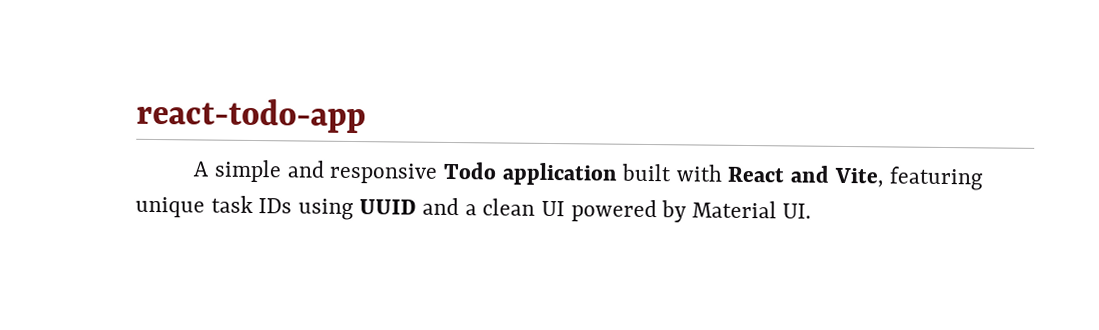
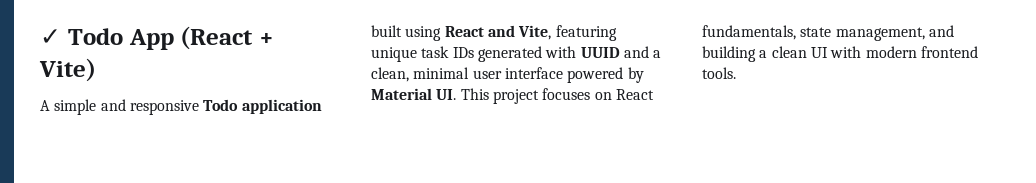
[136,97,366,134] react-todo-app -> [40,26,274,50] [39,58,96,82] ✓ Todo App (React + Vite)
[675,164,723,182] with -> [405,26,442,41] using
[297,198,354,221] using -> [477,46,577,62] generated with
[482,198,812,223] clean UI powered by Material UI. -> [371,67,644,83] [371,88,654,104] [702,25,954,41] [702,46,978,62] [702,67,736,79] clean, minimal user interface powered by Material UI. This project focuses on React fundamentals, state management, and building a clean UI with modern frontend tools.

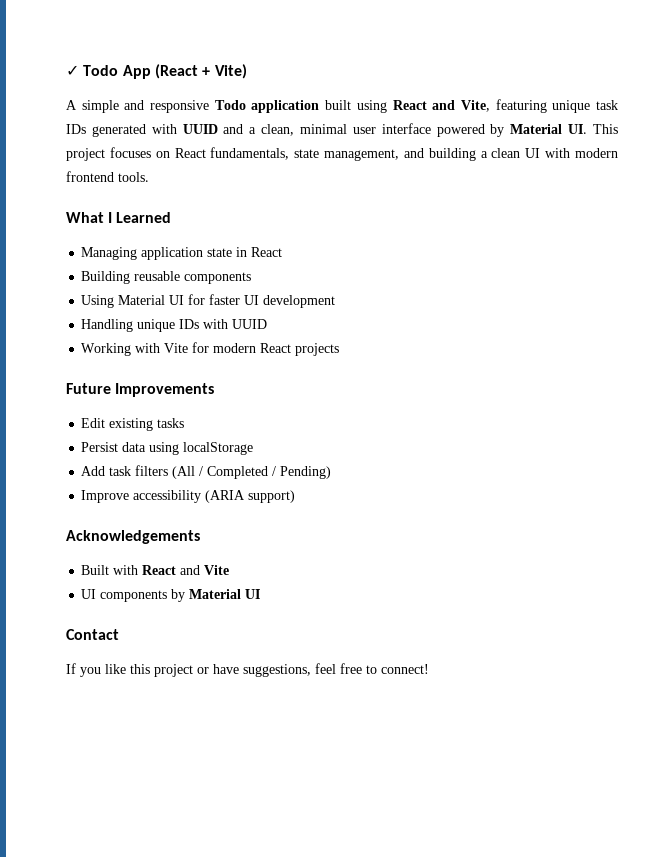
(736, 73) none -> [66,212,172,223] [81,247,283,260] [81,271,252,284] [81,294,336,308] [81,319,268,332] [81,342,340,356] [66,383,215,397] [81,418,185,431] [81,442,254,455] [81,465,332,479] [81,490,296,503] [66,530,200,544] [81,565,230,575] [81,589,261,602] [66,629,119,640] [66,663,429,677] // What I Learned // Managing application state in React // Building reusable components // Using Material UI for faster UI development // Handling unique IDs with UUID // Working with Vite for modern React projects // Future Improvements // Edit existing tasks // Persist data using localStorage // Add task filters (All / Completed / Pending) // Improve accessibility (ARIA support) // Acknowledgements // Built with React and Vite // UI components by Material UI // Contact // If you like this project or have suggestions, feel free to connect!

